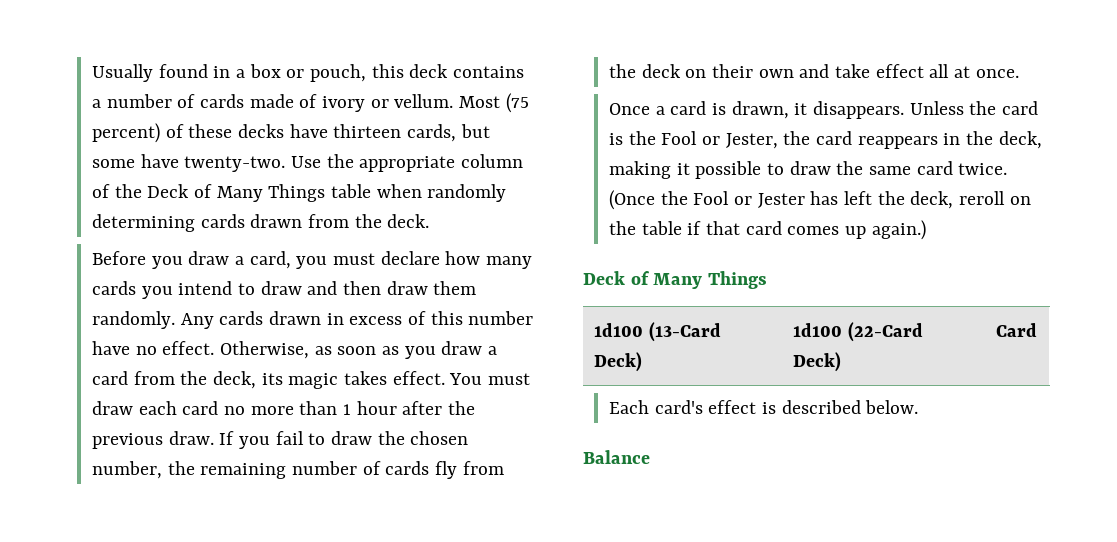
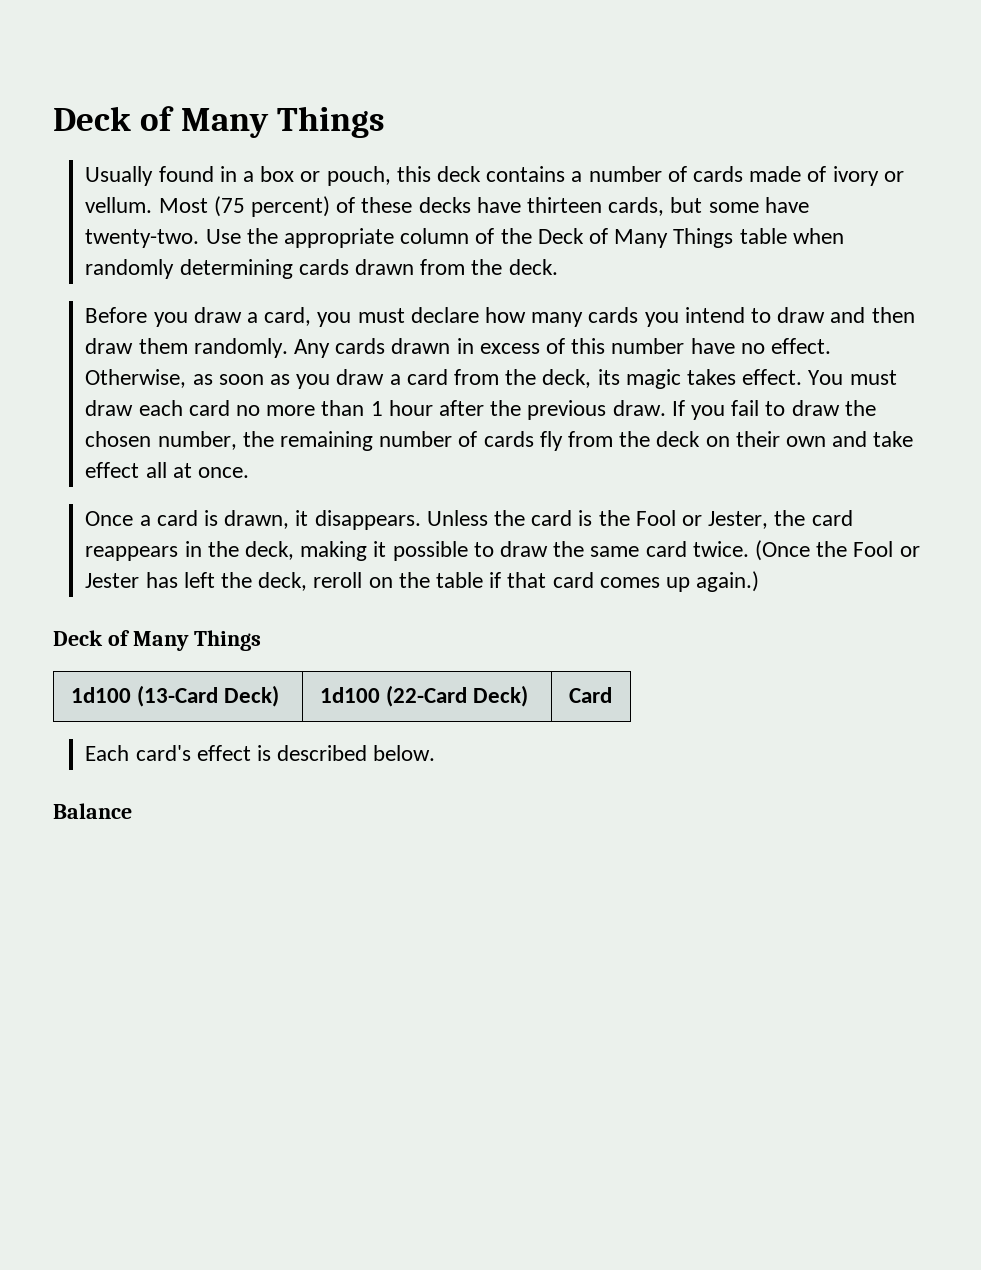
(92, 73) none -> [53,106,385,138] Deck of Many Things //

